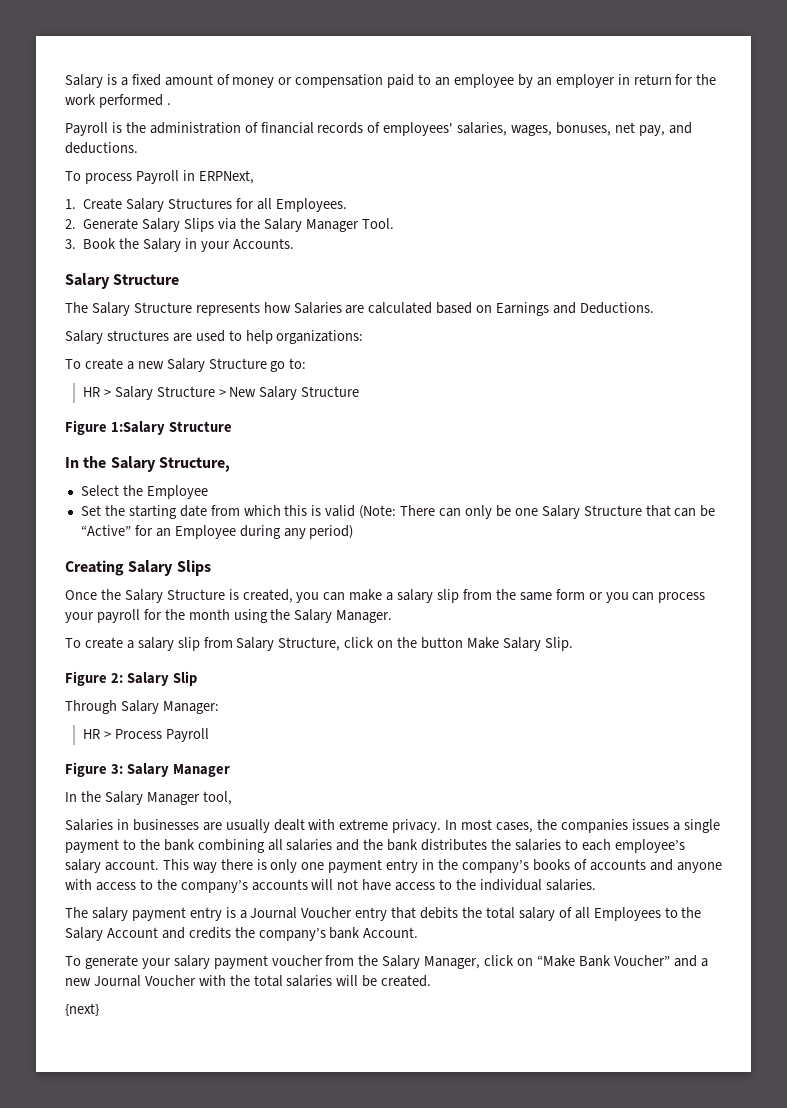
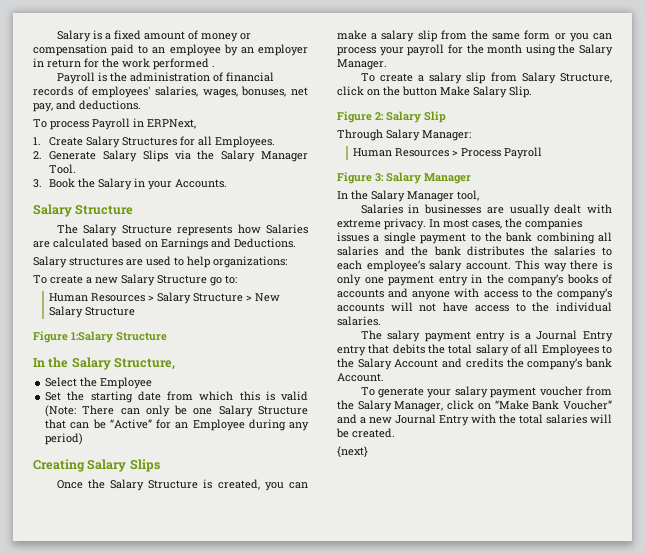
[82,387,100,397] HR -> [49,293,146,302] Human Resources
[82,729,100,739] HR -> [353,148,450,157] Human Resources
[301,907,353,918] Voucher -> [583,331,613,342] Entry
[144,975,196,986] Voucher -> [439,415,469,426] Entry

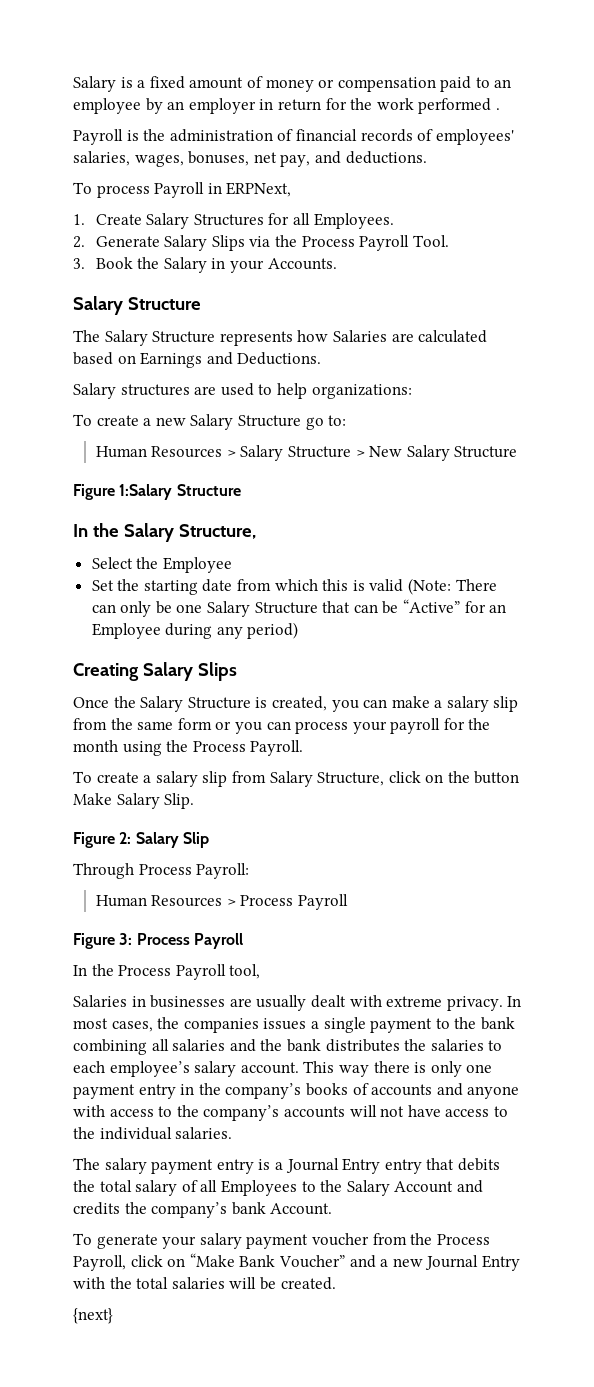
[221,150,308,162] Salary Manager -> [301,235,410,251] Process Payroll
[579,44,613,56] [337,59,387,70] Salary Manager. -> [192,740,304,756] Process Payroll.
[386,129,471,141] Salary Manager: -> [138,863,250,879] Process Payroll:
[386,172,471,184] [337,190,454,202] Salary Manager // In the Salary Manager -> [136,933,243,949] [73,964,226,980] Process Payroll // In the Process Payroll
[357,400,444,412] Salary Manager, -> [436,1234,490,1245] [73,1255,126,1271] Process Payroll,

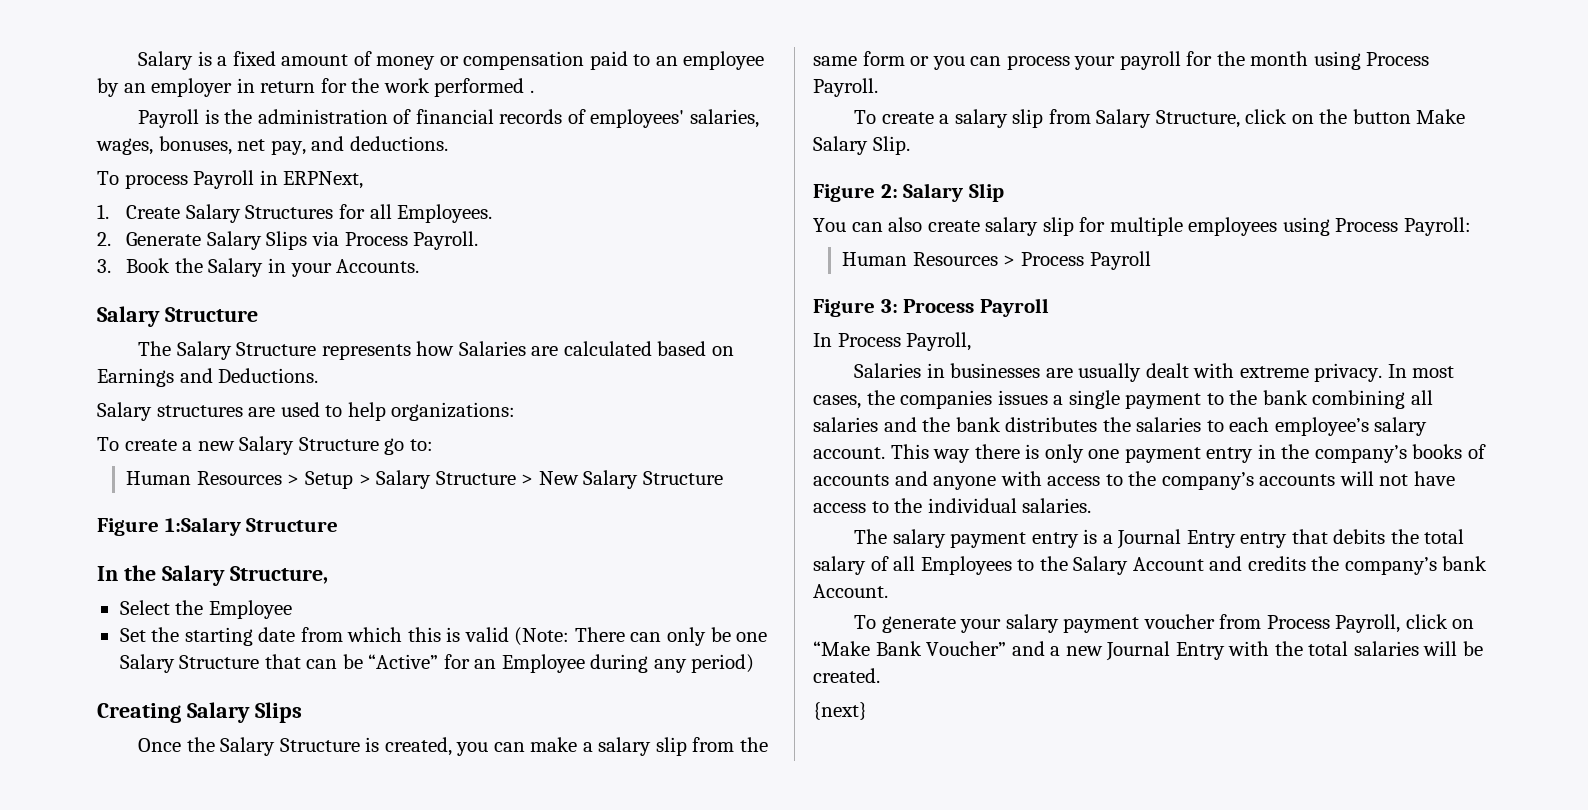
[275,235,449,251] the Process Payroll Tool. -> [344,231,479,250] Process Payroll.
(236, 453) none -> [304,471,371,489] Setup >
[166,740,189,752] the -> (1361, 60) none
[73,863,134,879] Through -> [813,217,1330,236] You can also create salary slip for multiple employees using
[91,964,261,980] the Process Payroll tool, -> [837,332,972,351] Process Payroll,
[410,1233,433,1245] the -> (1262, 621) none

